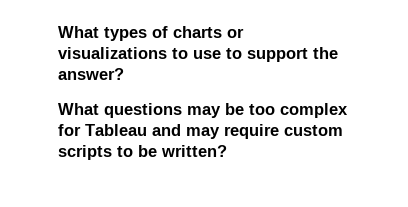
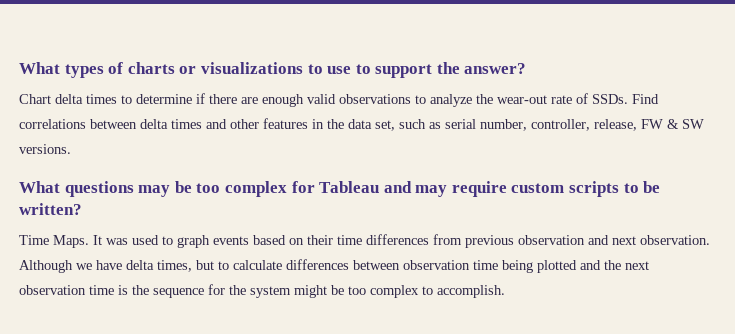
(124, 74) none -> [19,93,659,107] [19,118,704,131] [19,144,71,154] // Chart delta times to determine if there are enough valid observations to analyze the wear-out rate of SSDs. Find correlations between delta times and other features in the data set, such as serial number, controller, release, FW & SW versions.
(227, 151) none -> [19,234,710,248] [19,259,649,273] [19,284,505,298] // Time Maps. It was used to graph events based on their time differences from previous observation and next observation. Although we have delta times, but to calculate differences between observation time being plotted and the next observation time is the sequence for the system might be too complex to accomplish.

